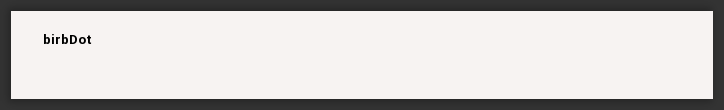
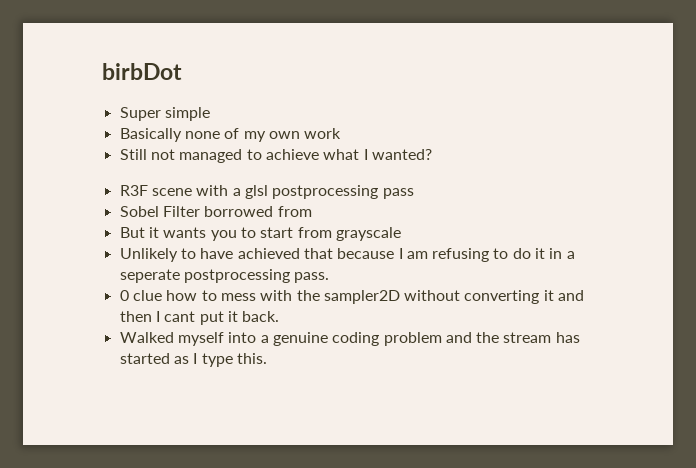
(92, 39) none -> [119,107,210,121] [119,128,342,142] [119,149,432,163] [119,185,414,199] [119,206,312,217] [119,227,401,241] [119,248,575,262] [119,269,330,283] [119,290,585,304] [119,311,280,325] [119,332,580,346] [119,353,267,367] // Super simple // Basically none of my own work // Still not managed to achieve what I wanted? // R3F scene with a glsl postprocessing pass // Sobel Filter borrowed from // But it wants you to start from grayscale // Unlikely to have achieved that because I am refusing to do it in a seperate postprocessing pass. // 0 clue how to mess with the sampler2D without converting it and then I cant put it back. // Walked myself into a genuine coding problem and the stream has started as I type this.

